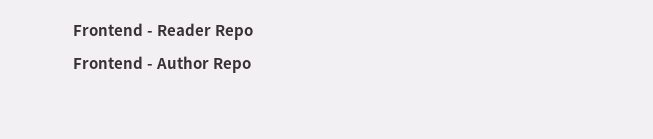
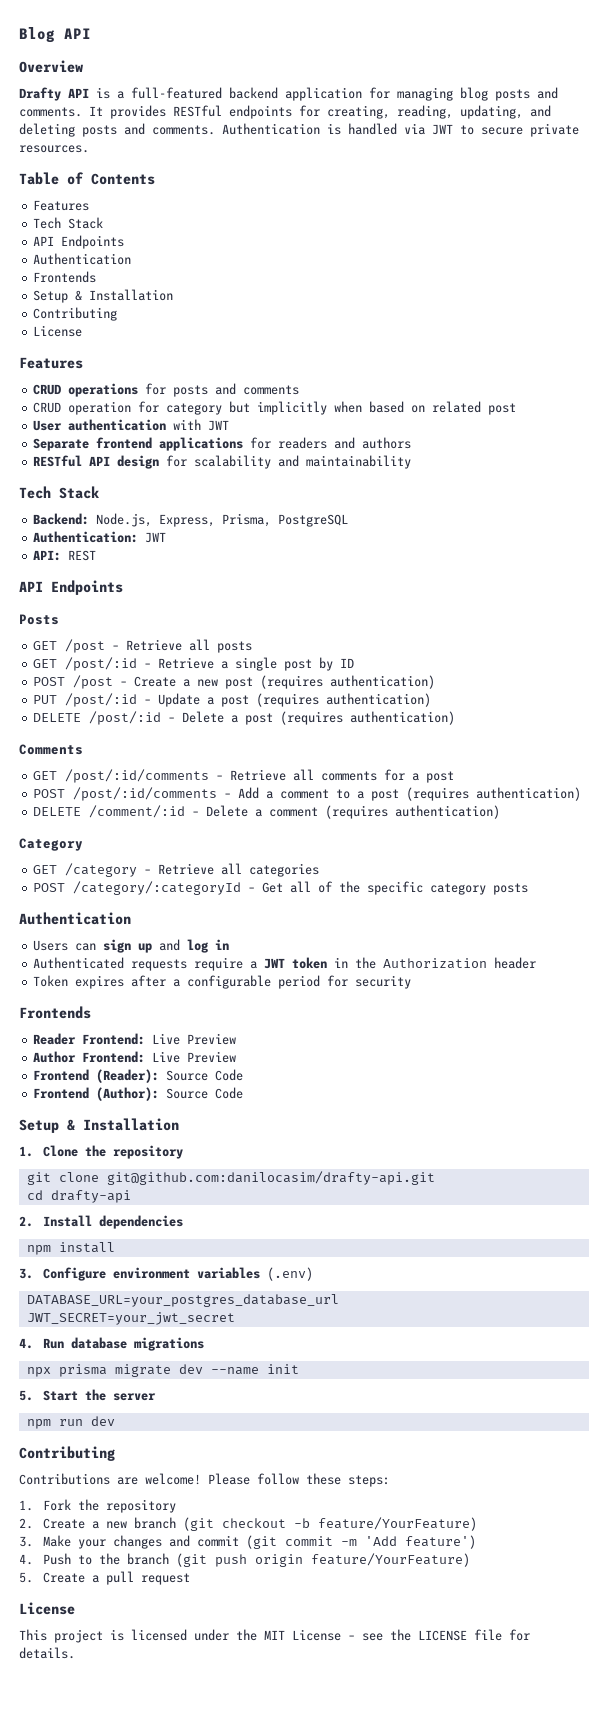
[73,23,254,40] [73,56,252,73] Frontend - Reader Repo // Frontend - Author Repo -> [19,27,91,43] [19,60,83,73] [19,87,558,101] [19,105,551,119] [19,123,579,137] [19,145,89,153] [19,172,155,185] [33,200,90,211] [33,217,104,229] [33,235,125,249] [33,253,132,265] [33,271,97,283] [33,289,174,303] [33,307,118,321] [33,325,83,337] [19,357,83,369] [33,383,300,397] [33,401,517,415] [33,419,230,431] [33,437,412,451] [33,455,412,469] [19,486,99,499] [33,513,349,527] [33,531,167,543] [33,550,97,561] [19,580,123,595] [19,614,59,625] [33,639,253,653] [33,657,355,671] [33,675,436,689] [33,693,432,707] [33,711,456,725] [19,744,83,755] [33,769,455,783] [33,787,582,801] [33,805,501,819] [19,838,83,851] [33,863,320,877] [33,881,529,895] [19,912,131,925] [33,939,230,953] [33,957,537,971] [33,975,412,989] [19,1006,91,1019] [33,1033,237,1045] [33,1051,237,1063] [33,1069,244,1083] [33,1087,244,1101] [19,1118,179,1133] [19,1145,183,1159] [26,1171,435,1185] [26,1190,131,1203] [19,1215,183,1229] [26,1242,115,1255] [19,1267,313,1281] [26,1294,339,1307] [26,1312,235,1325] [19,1337,204,1351] [26,1364,299,1377] [19,1389,156,1401] [26,1416,115,1429] [19,1446,115,1461] [19,1473,390,1487] [19,1499,176,1513] [19,1517,477,1531] [19,1535,476,1549] [19,1553,470,1567] [19,1571,190,1585] [19,1602,75,1615] [19,1629,530,1643] [19,1647,75,1659] Blog API // Overview // Drafty API is a full-featured backend application for managing blog posts and comments. It provides RESTful endpoints for creating, reading, updating, and deleting posts and comments. Authentication is handled via JWT to secure private resources. // Table of Contents // Features // Tech Stack // API Endpoints // Authentication // Frontends // Setup & Installation // Contributing // License // Features // CRUD operations for posts and comments // CRUD operation for category but implicitly when based on related post // User authentication with JWT // Separate frontend applications for readers and authors // RESTful API design for scalability and maintainability // Tech Stack // Backend: Node.js, Express, Prisma, PostgreSQL // Authentication: JWT // API: REST // API Endpoints // Posts // GET /post – Retrieve all posts // GET /post/:id – Retrieve a single post by ID // POST /post – Create a new post (requires authentication) // PUT /post/:id – Update a post (requires authentication) // DELETE /post/:id – Delete a post (requires authentication) // Comments // GET /post/:id/comments – Retrieve all comments for a post // POST /post/:id/comments – Add a comment to a post (requires authentication) // DELETE /comment/:id – Delete a comment (requires authentication) // Category // GET /category – Retrieve all categories // POST /category/:categoryId – Get all of the specific category posts // Authentication // Users can sign up and log in // Authenticated requests require a JWT token in the Authorization header // Token expires after a configurable period for security // Frontends // Reader Frontend: Live Preview // Author Frontend: Live Preview // Frontend (Reader): Source Code // Frontend (Author): Source Code // Setup & Installation // 1. Clone the repository // git clone git@github.com:danilocasim/drafty-api.git // cd drafty-api // 2. Install dependencies // npm install // 3. Configure environment variables (.env) // DATABASE_URL=your_postgres_database_url // JWT_SECRET=your_jwt_secret // 4. Run database migrations // npx prisma migrate dev --name init // 5. Start the server // npm run dev // Contributing // Contributions are welcome! Please follow these steps: // 1. Fork the repository // 2. Create a new branch (git checkout -b feature/YourFeature) // 3. Make your changes and commit (git commit -m 'Add feature') // 4. Push to the branch (git push origin feature/YourFeature) // 5. Create a pull request // License // This project is licensed under the MIT License – see the LICENSE file for details.

